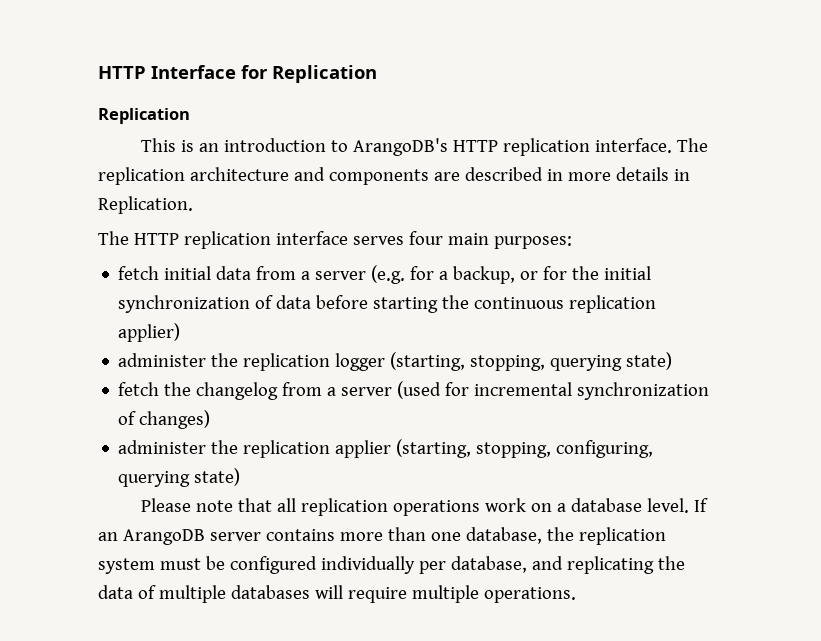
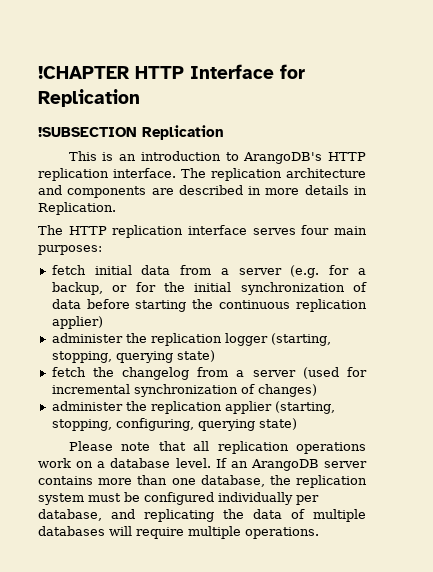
(98, 72) none -> [38,66,130,79] !CHAPTER
(377, 74) none -> [38,127,137,137] !SUBSECTION

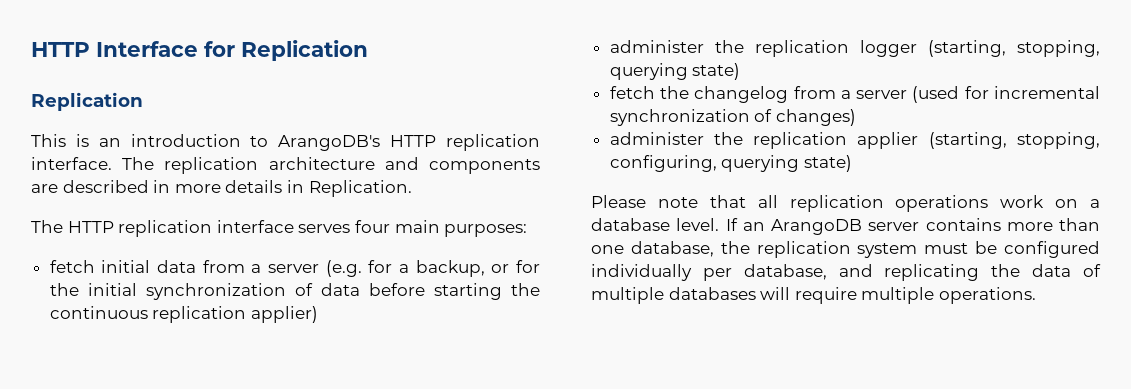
[38,66,130,79] !CHAPTER -> (31, 49) none
[38,127,137,137] !SUBSECTION -> (368, 50) none

